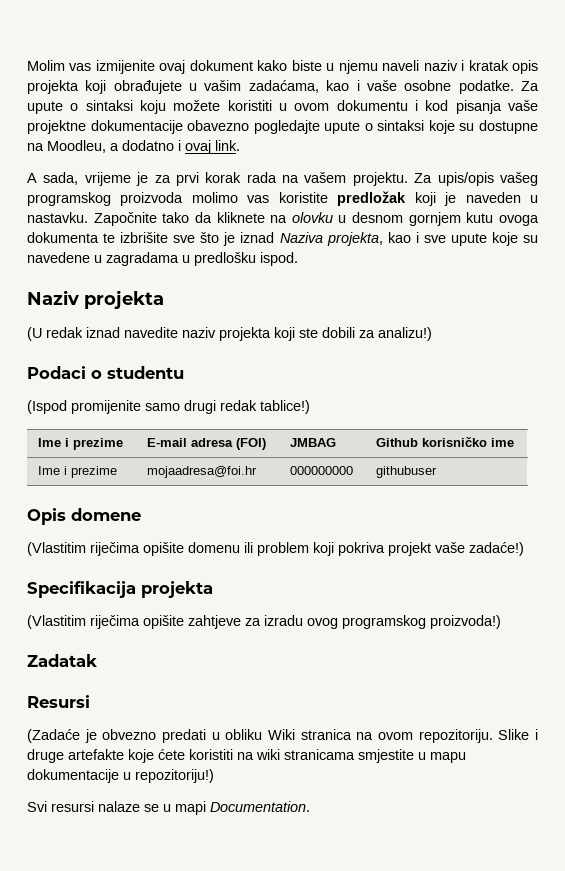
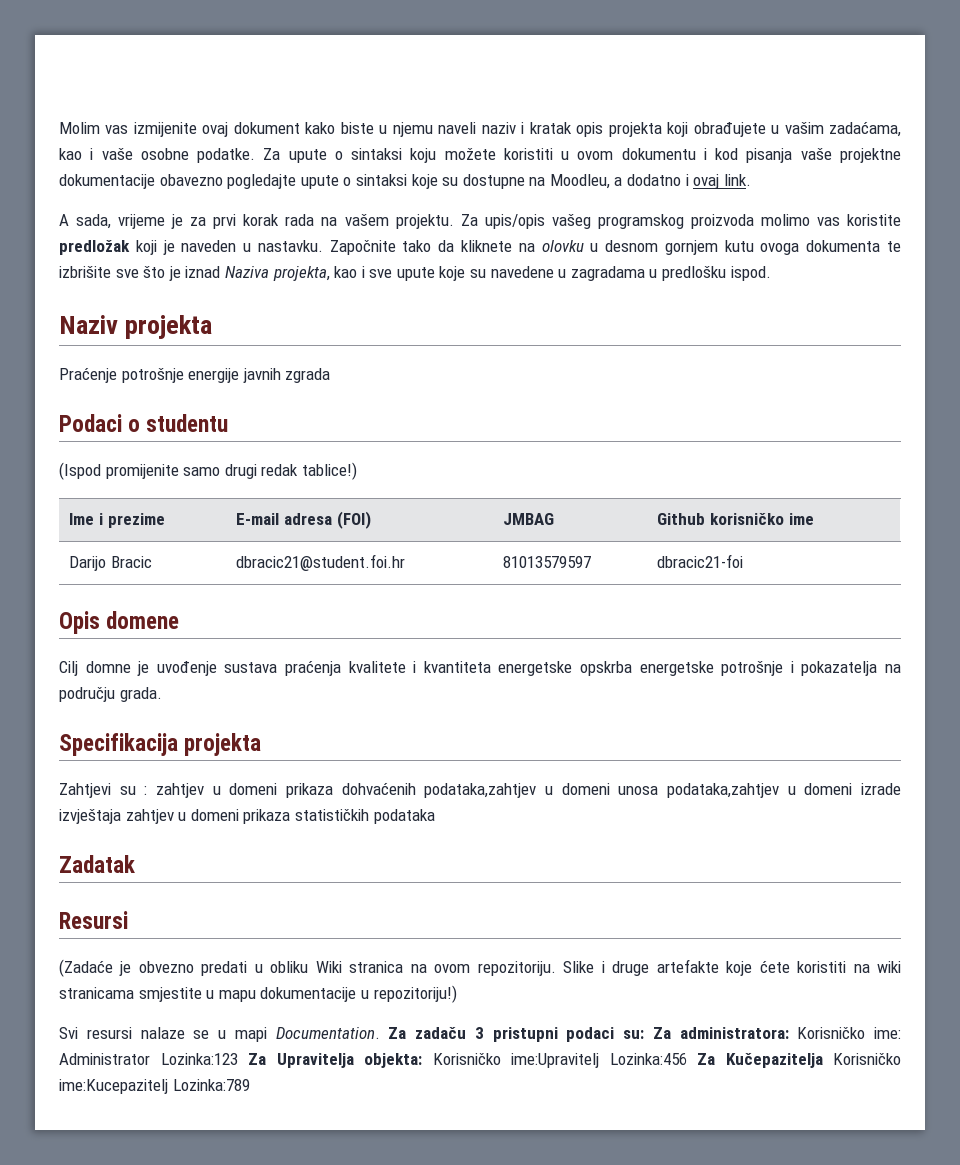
[27,327,432,341] (U redak iznad navedite naziv projekta koji ste dobili za analizu!) -> [59,367,331,383] Praćenje potrošnje energije javnih zgrada
[38,466,118,478] [147,466,258,478] [290,466,354,475] [376,466,438,478] [27,508,141,525] [27,542,524,556] [27,581,213,598] [27,615,501,629] Ime i prezime | mojaadresa@foi.hr | 000000000 | githubuser // Opis domene // (Vlastitim riječima opišite domenu ili problem koji pokriva projekt vaše zadaće!) // Specifikacija projekta // (Vlastitim riječima opišite zahtjeve za izradu ovog programskog proizvoda!) -> [69,556,153,571] [236,554,406,571] [503,556,592,568] [657,554,744,568] [59,611,180,634] [59,660,902,676] [59,687,162,702] [59,733,262,756] [59,782,901,798] [59,809,435,824] Darijo Bracic | dbracic21@student.foi.hr | 81013579597 | dbracic21-foi // Opis domene // Cilj domne je uvođenje sustava praćenja kvalitete i kvantiteta energetske opskrba energetske potrošnje i pokazatelja na području grada. // Specifikacija projekta // Zahtjevi su : zahtjev u domeni prikaza dohvaćenih podataka,zahtjev u domeni unosa podataka,zahtjev u domeni izrade izvještaja zahtjev u domeni prikaza statističkih podataka
(310, 806) none -> [388,1026,901,1042] [59,1052,901,1068] [59,1079,250,1094] Za zadaču 3 pristupni podaci su: Za administratora: Korisničko ime: Administrator Lozinka:123 Za Upravitelja objekta: Korisničko ime:Upravitelj Lozinka:456 Za Kučepazitelja Korisničko ime:Kucepazitelj Lozinka:789

